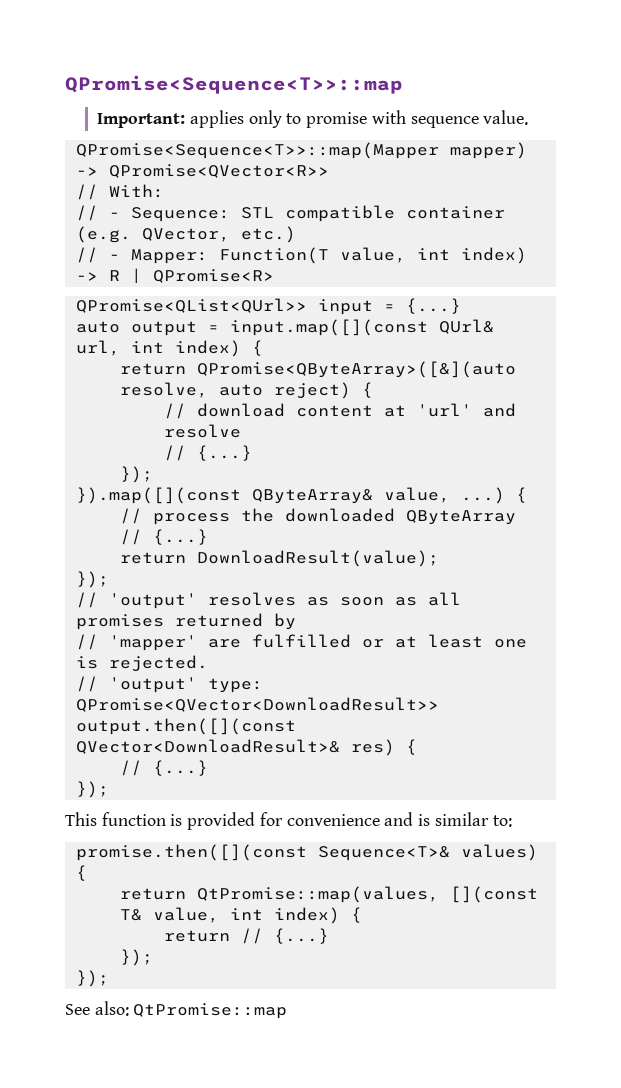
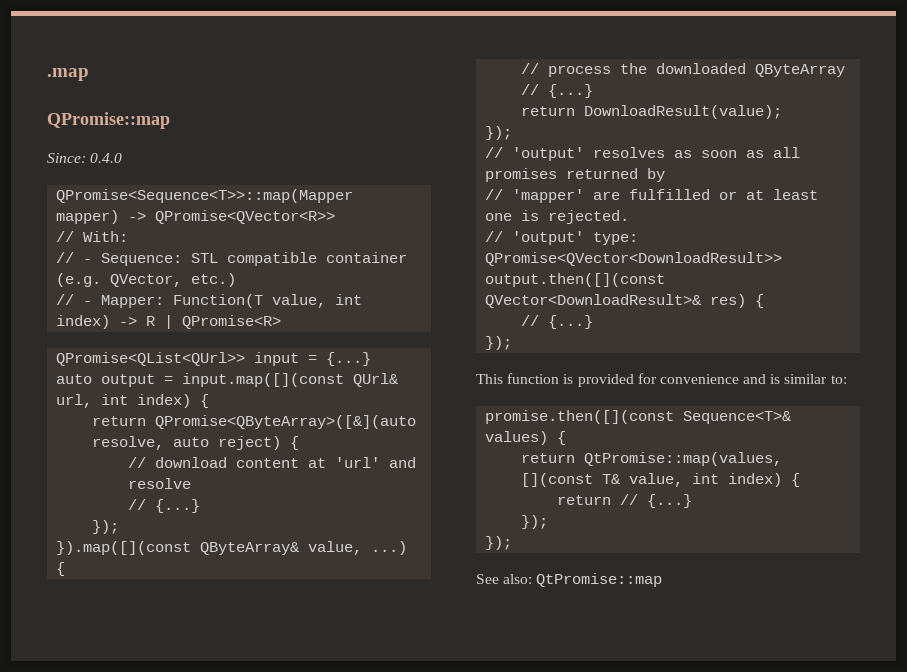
[65,75,403,94] [97,110,529,128] QPromise<Sequence<T>>::map // Important: applies only to promise with sequence value. -> [47,68,89,81] [47,112,170,129] [47,153,123,163] .map // QPromise::map // Since: 0.4.0

